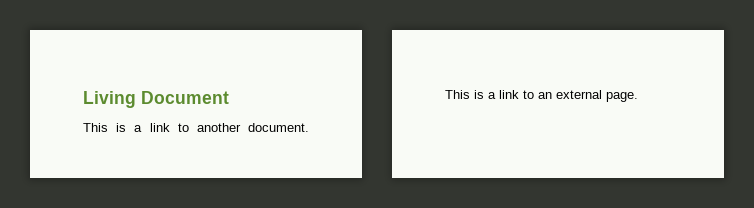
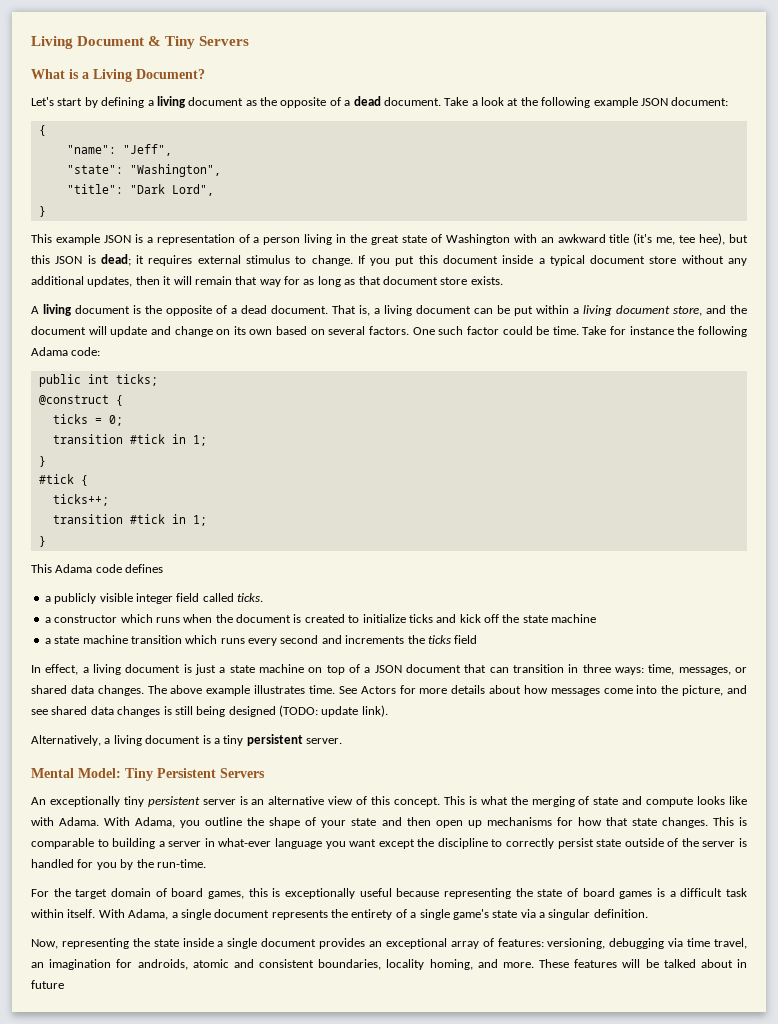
[83,123,309,132] [445,90,638,102] // This is a link to another document. This is a link to an external page. -> [148,36,250,49] [31,69,205,82] [31,96,729,108] [38,125,46,136] [66,144,172,156] [66,164,221,177] [66,184,214,196] [38,206,46,217] [31,233,748,245] [31,254,748,266] [31,276,503,287] [31,304,747,316] [31,326,747,337] [31,347,101,356] [38,374,158,387] [38,395,123,406] [52,414,123,426] [52,434,207,446] [38,456,46,467] [38,474,88,486] [52,494,109,506] [52,514,207,526] [38,536,46,547] [31,564,164,573] [44,593,263,604] [44,614,597,623] [44,635,478,646] [31,664,747,675] [31,685,748,696] [31,705,388,717] [31,734,342,746] [31,768,265,781] [31,796,747,807] [31,817,747,828] [31,838,747,849] [31,859,206,870] [31,888,747,899] [31,909,648,920] [31,938,748,949] [31,959,747,970] [31,980,64,989] & Tiny Servers // What is a Living Document? // Let's start by defining a living document as the opposite of a dead document. Take a look at the following example JSON document: // { // "name": "Jeff", // "state": "Washington", // "title": "Dark Lord", // } // This example JSON is a representation of a person living in the great state of Washington with an awkward title (it's me, tee hee), but this JSON is dead; it requires external stimulus to change. If you put this document inside a typical document store without any additional updates, then it will remain that way for as long as that document store exists. // A living document is the opposite of a dead document. That is, a living document can be put within a living document store, and the document will update and change on its own based on several factors. One such factor could be time. Take for instance the following Adama code: // public int ticks; // @construct { // ticks = 0; // transition #tick in 1; // } // #tick { // ticks++; // transition #tick in 1; // } // This Adama code defines // a publicly visible integer field called ticks. // a constructor which runs when the document is created to initialize ticks and kick off the state machine // a state machine transition which runs every second and increments the ticks field // In effect, a living document is just a state machine on top of a JSON document that can transition in three ways: time, messages, or shared data changes. The above example illustrates time. See Actors for more details about how messages come into the picture, and see shared data changes is still being designed (TODO: update link). // Alternatively, a living document is a tiny persistent server. // Mental Model: Tiny Persistent Servers // An exceptionally tiny persistent server is an alternative view of this concept. This is what the merging of state and compute looks like with Adama. With Adama, you outline the shape of your state and then open up mechanisms for how that state changes. This is comparable to building a server in what-ever language you want except the discipline to correctly persist state outside of the server is handled for you by the run-time. // For the target domain of board games, this is exceptionally useful because representing the state of board games is a difficult task within itself. With Adama, a single document represents the entirety of a single game's state via a singular definition. // Now, representing the state inside a single document provides an exceptional array of features: versioning, debugging via time travel, an imagination for androids, atomic and consistent boundaries, locality homing, and more. These features will be talked about in future

